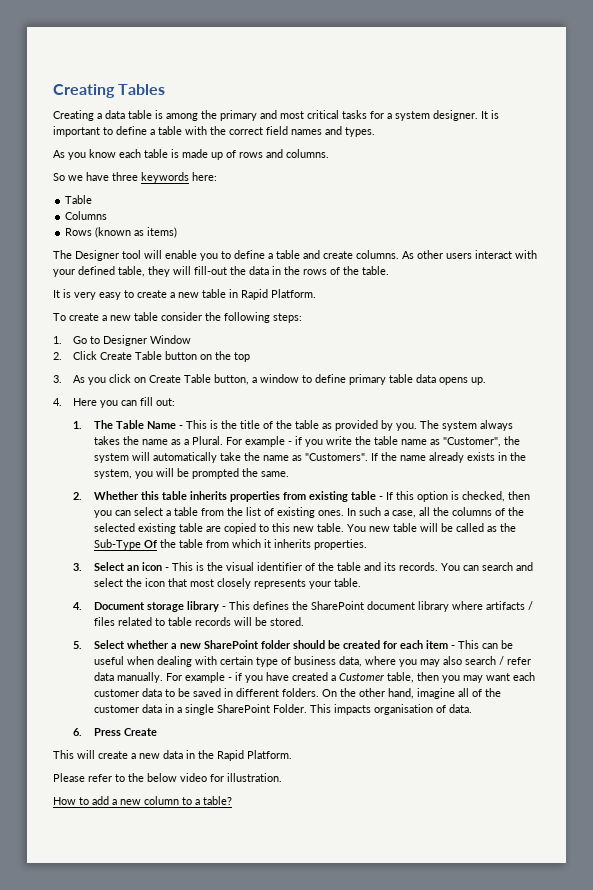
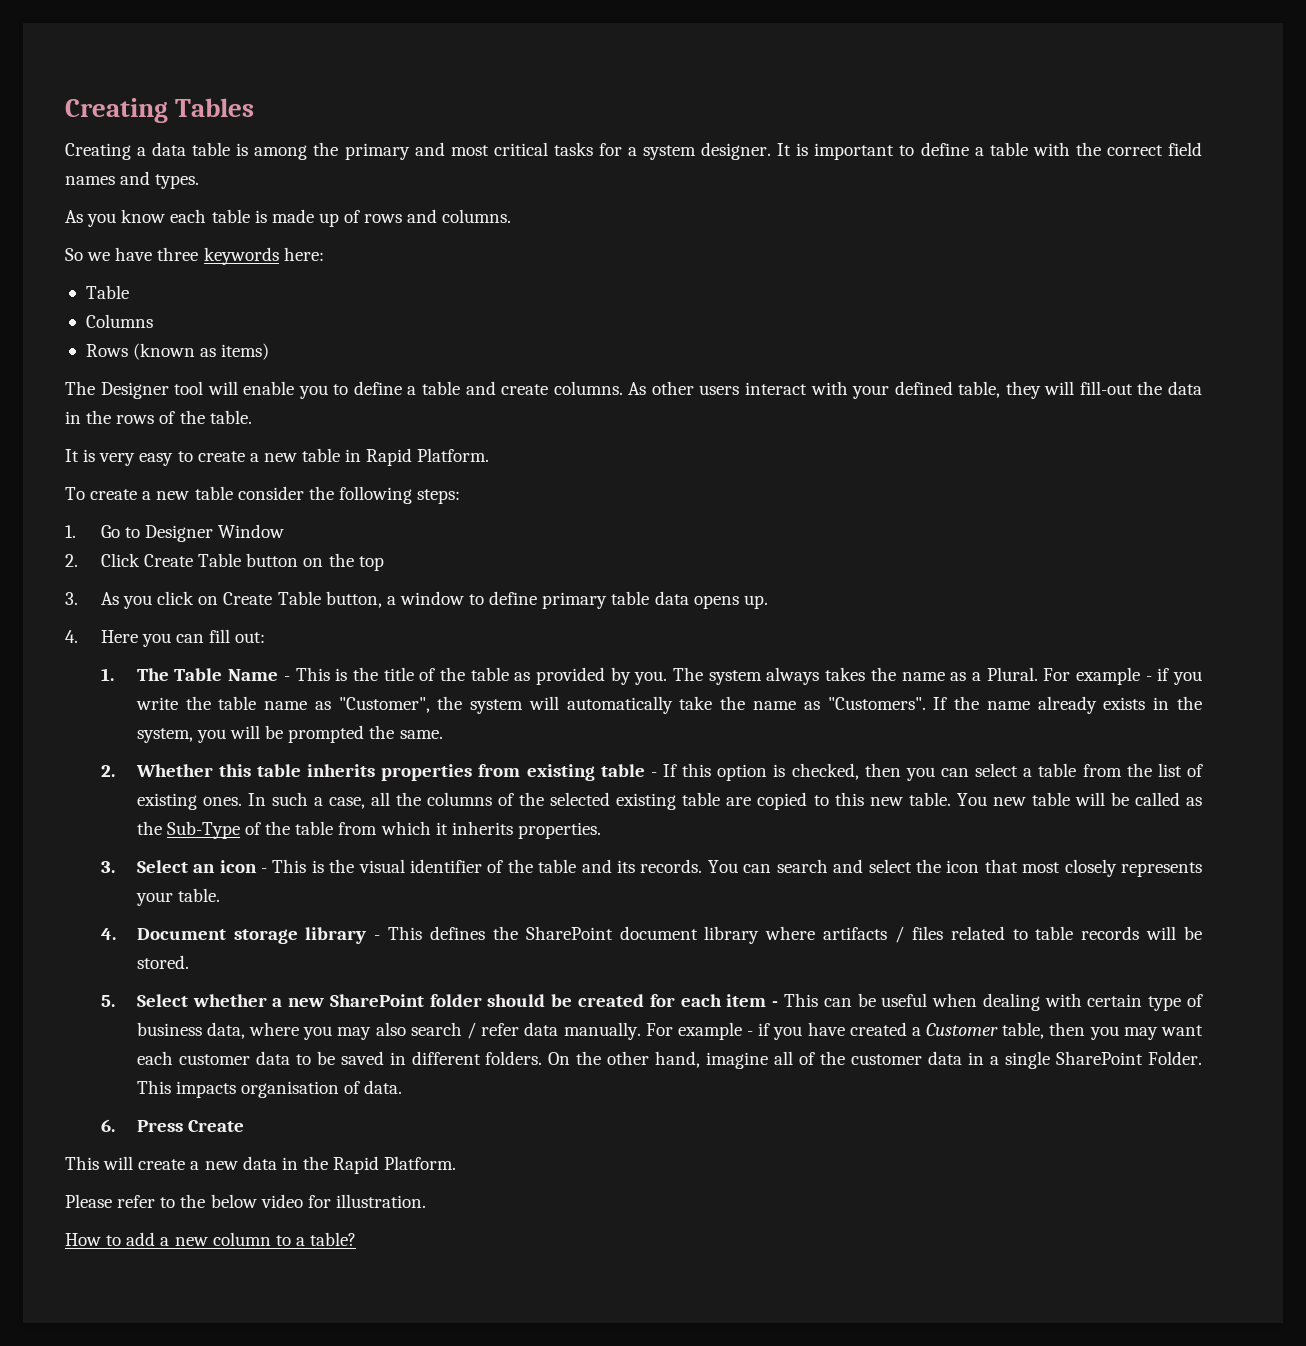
[143,540,157,548] Of -> [245,822,262,835] of

